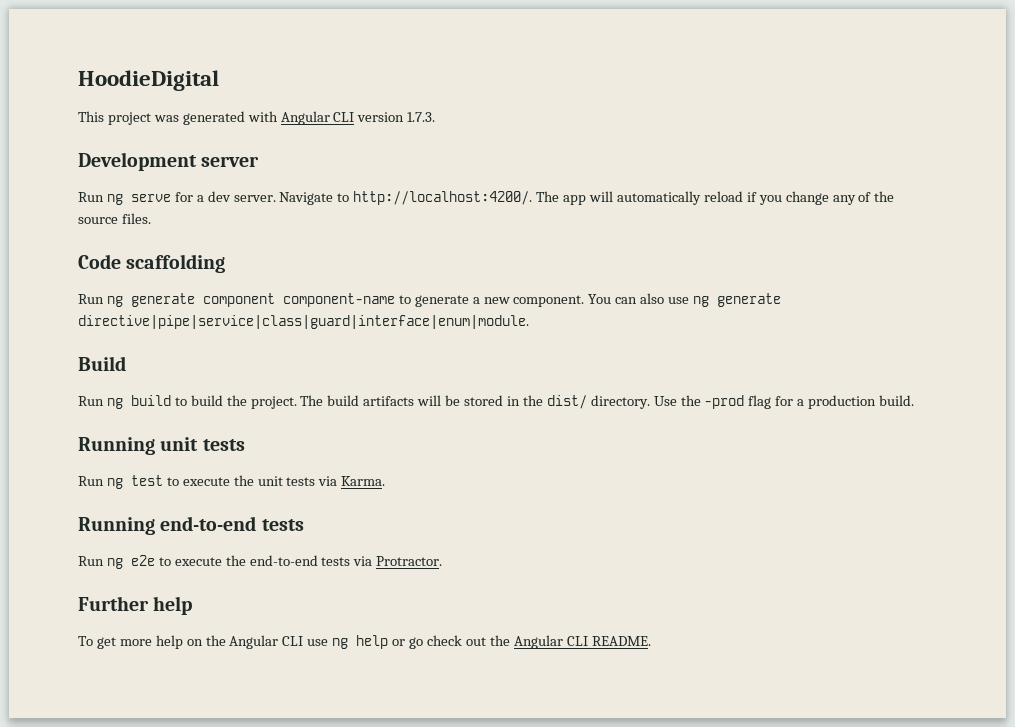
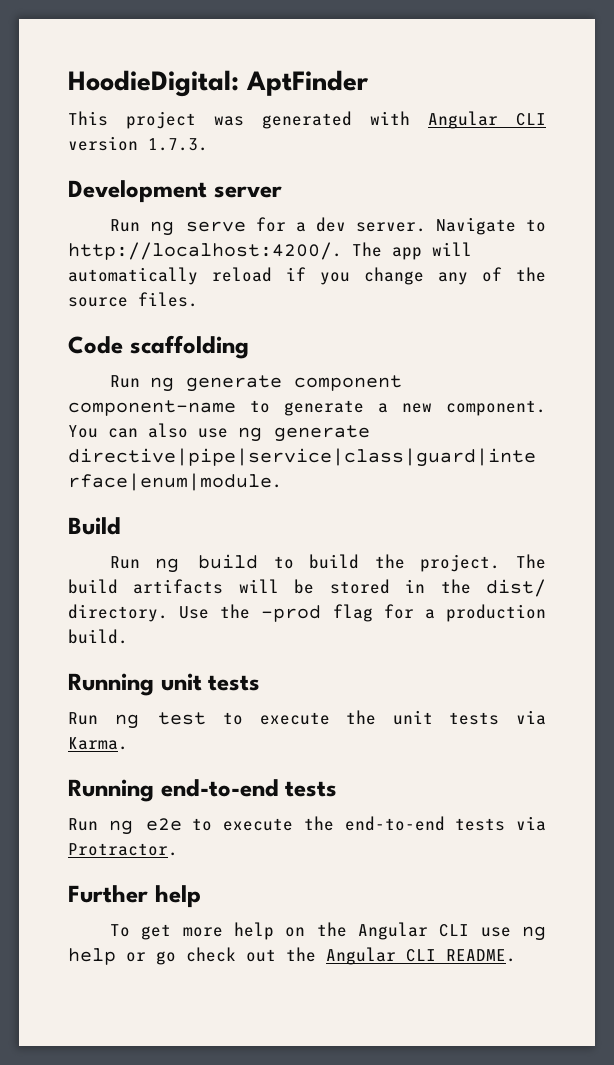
[78,70,219,91] HoodieDigital -> [68,70,369,97] HoodieDigital: AptFinder

